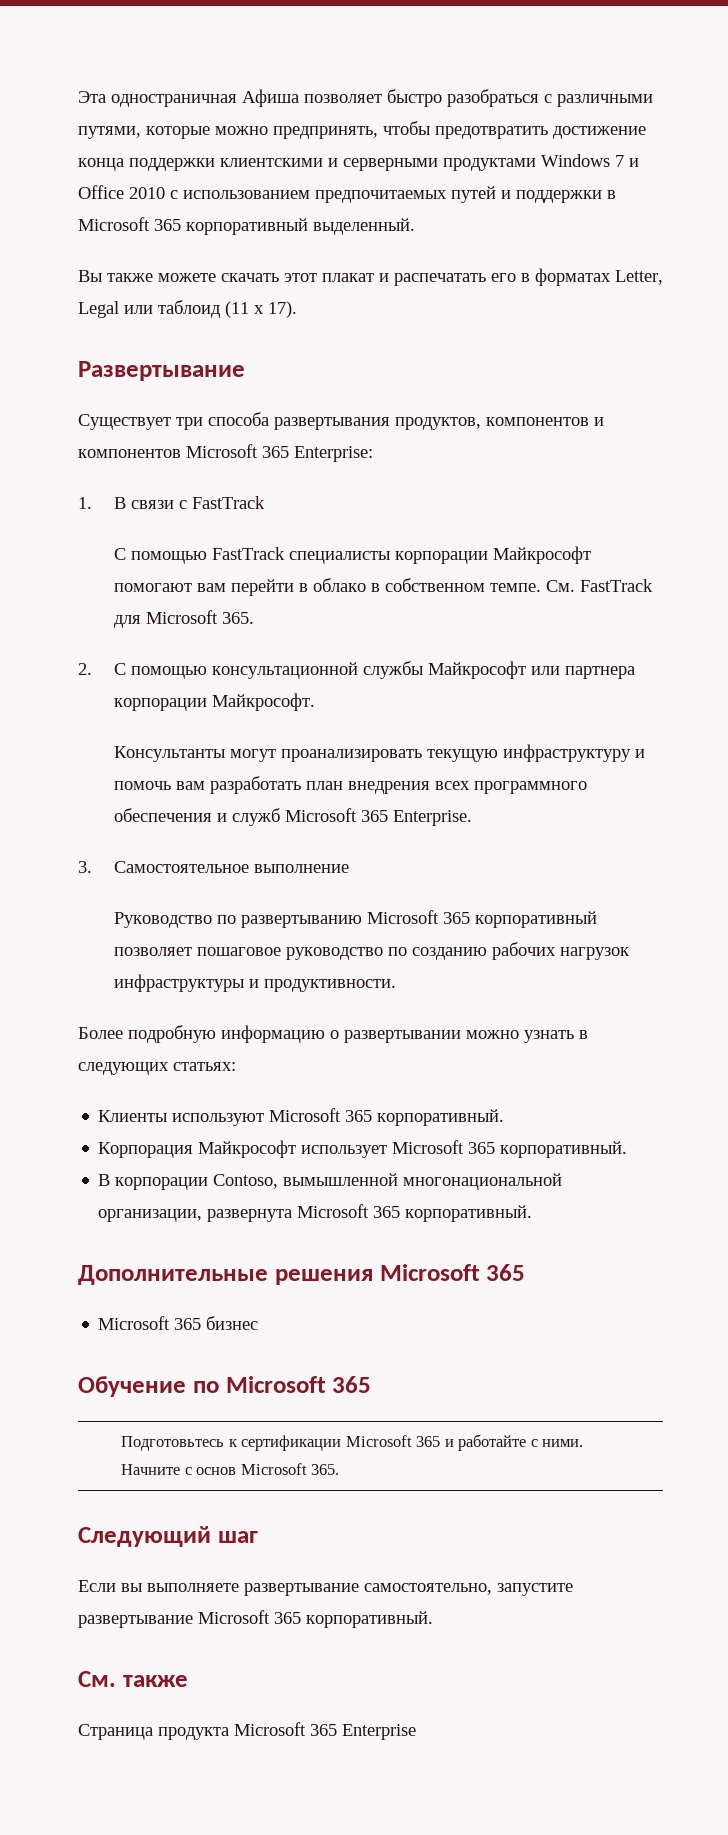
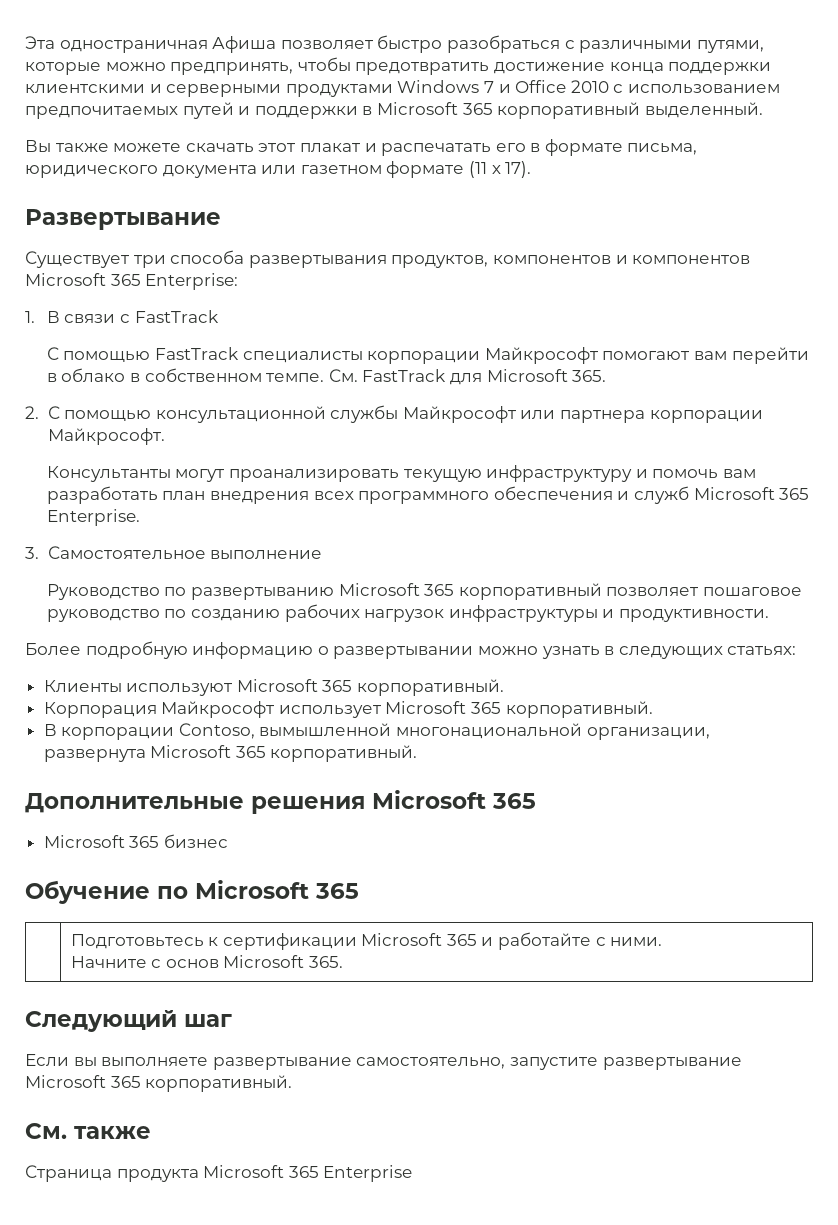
[535,268,663,286] [78,300,220,318] форматах Letter, Legal или таблоид -> [544,139,698,156] [25,161,465,178] формате письма, юридического документа или газетном формате

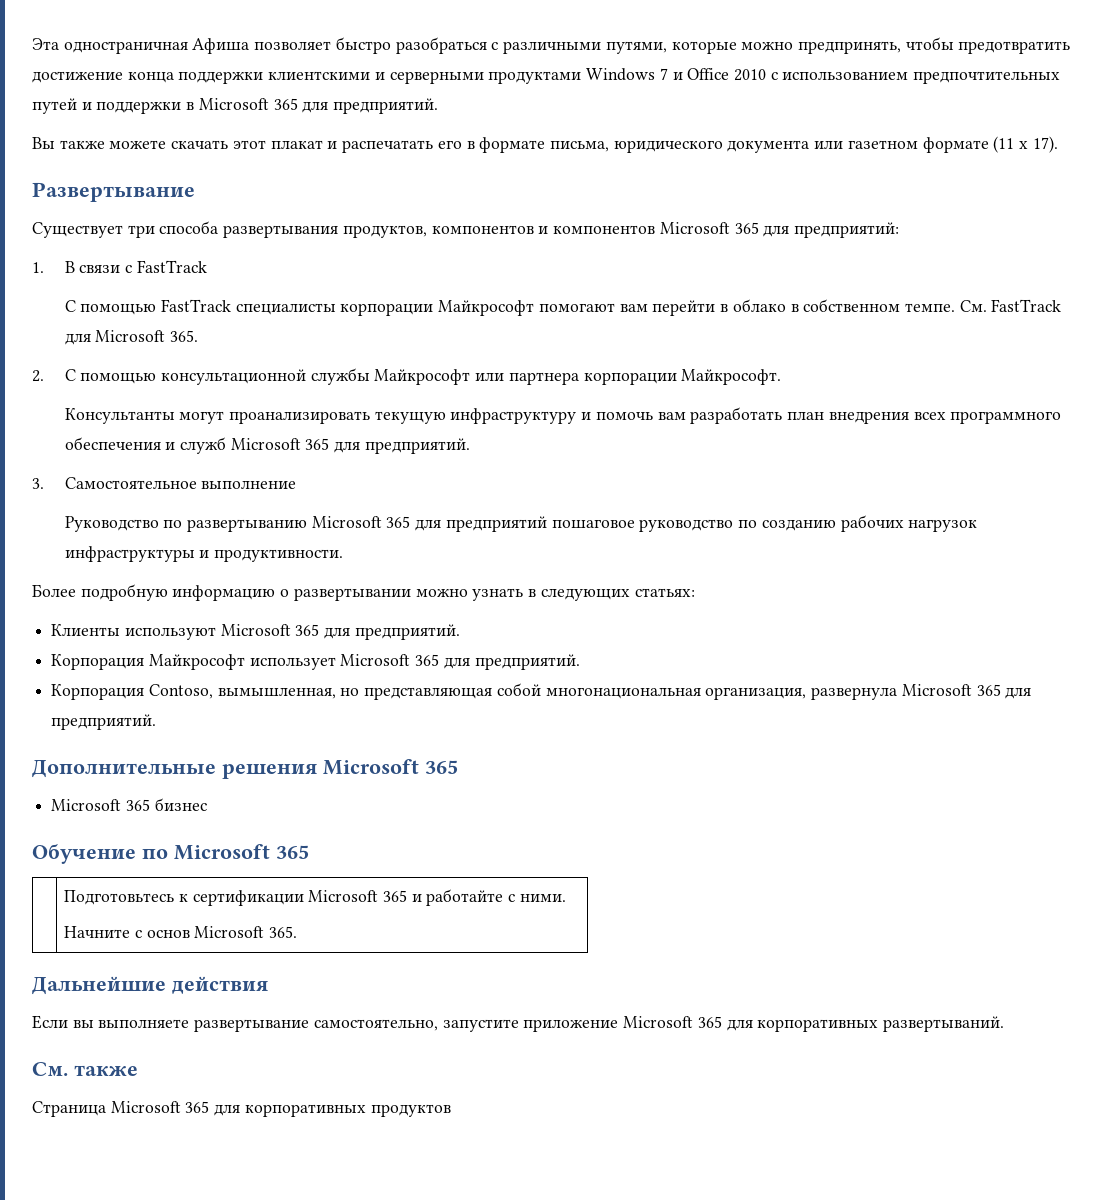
[25,106,178,119] предпочитаемых -> [913,71,1061,84] предпочтительных
[497,102,763,119] корпоративный выделенный. -> [302,98,439,114] для предприятий.
[145,273,239,290] Enterprise: -> [763,222,899,238] для предприятий:
[46,509,140,526] Enterprise. -> [334,438,470,454] для предприятий.
[458,583,699,600] корпоративный позволяет -> [415,516,547,532] для предприятий
[357,679,505,696] корпоративный. -> [324,624,460,640] для предприятий.
[505,701,653,718] [43,723,710,740] [43,745,418,762] корпоративный. // В корпорации Contoso, вымышленной многонациональной организации, развернута Microsoft 365 корпоративный. -> [443,654,580,670] [51,683,1032,700] [51,714,157,730] для предприятий. // Корпорация Contoso, вымышленная, но представляющая собой многонациональная организация, развернула Microsoft 365 для предприятий.
[25,1010,232,1032] Следующий шаг -> [32,976,268,995] Дальнейшие действия
[602,1057,742,1070] [25,1075,293,1092] развертывание Microsoft 365 корпоративный. -> [523,1016,1004,1032] приложение Microsoft 365 для корпоративных развертываний.
[116,1165,413,1182] продукта Microsoft 365 Enterprise -> [110,1101,451,1117] Microsoft 365 для корпоративных продуктов

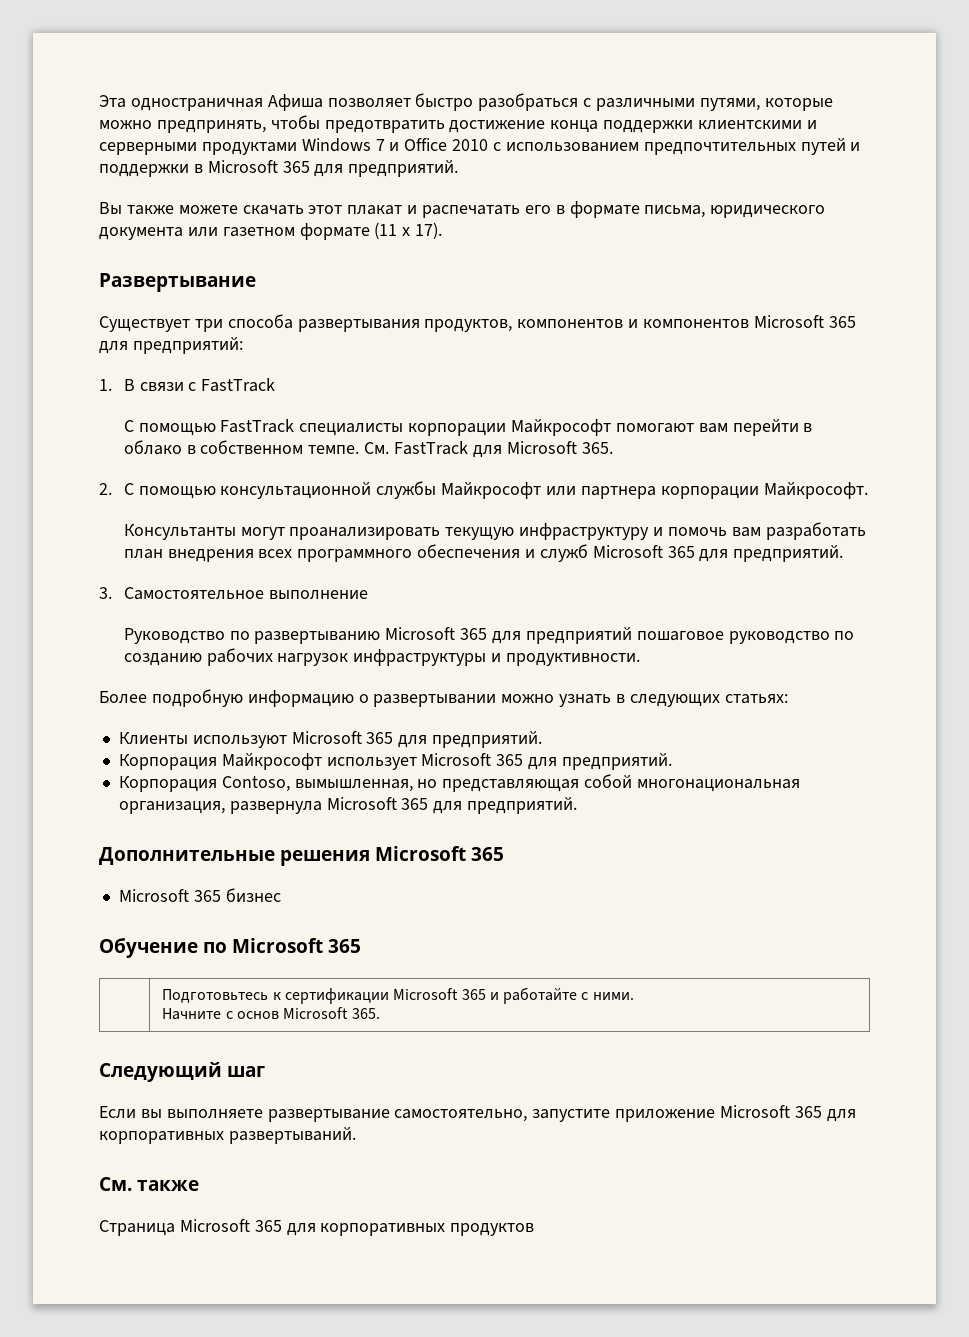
[32,976,268,995] Дальнейшие действия -> [99,1062,265,1082] Следующий шаг

